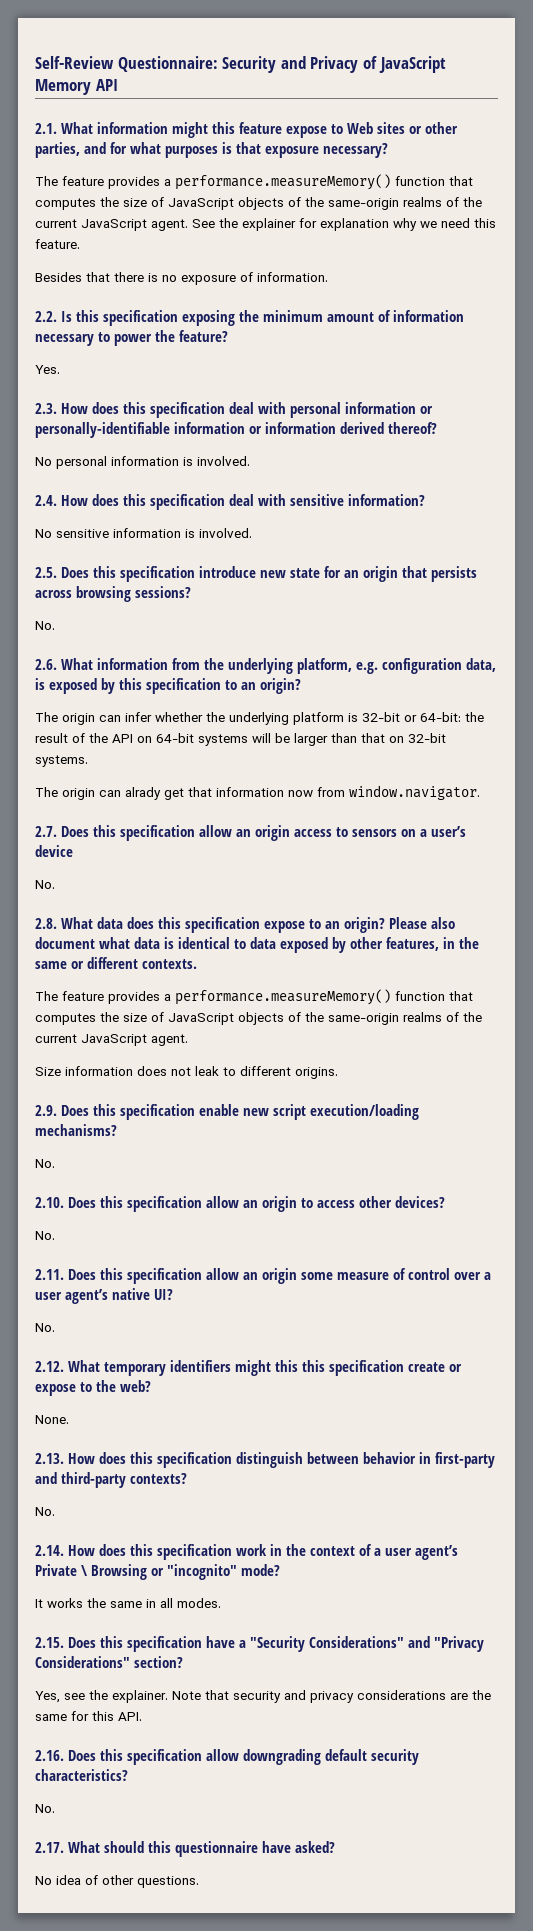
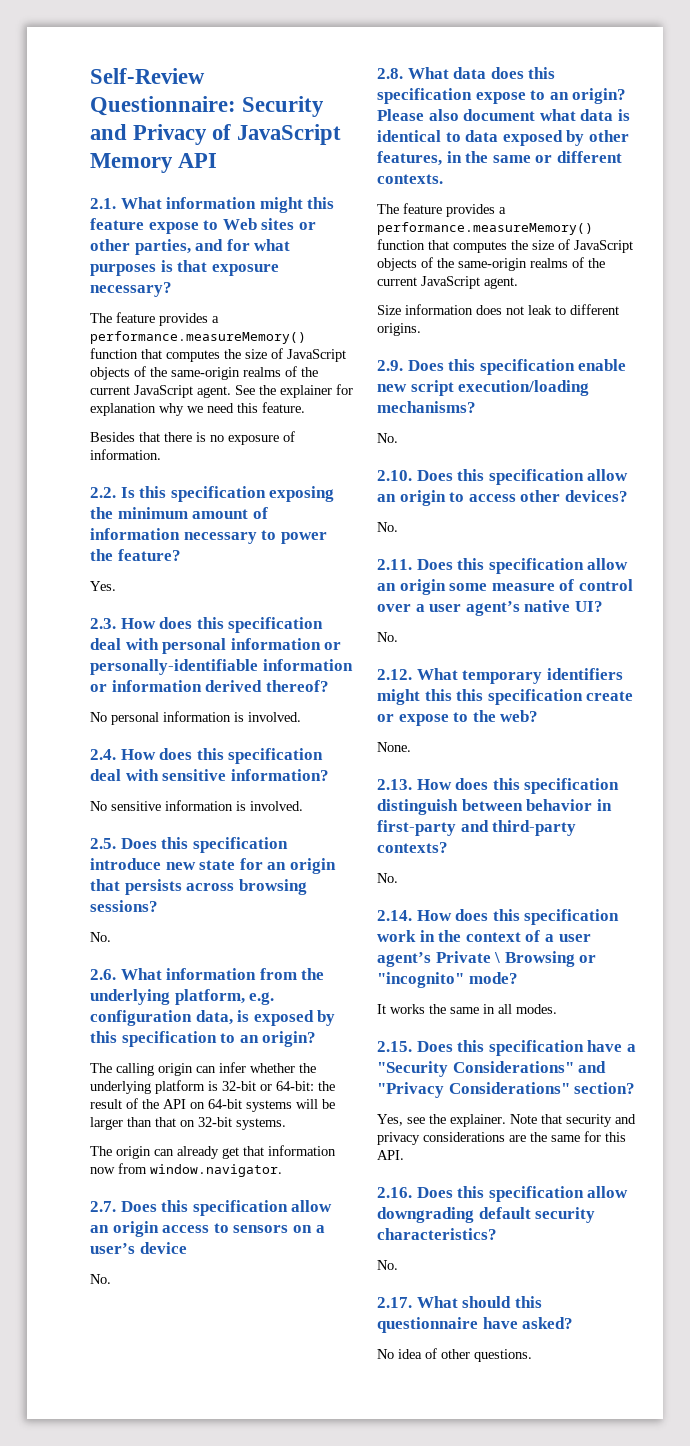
(58, 717) none -> [116,1063,154,1076] calling
[125,787,161,800] alrady -> [177,1146,219,1159] already

